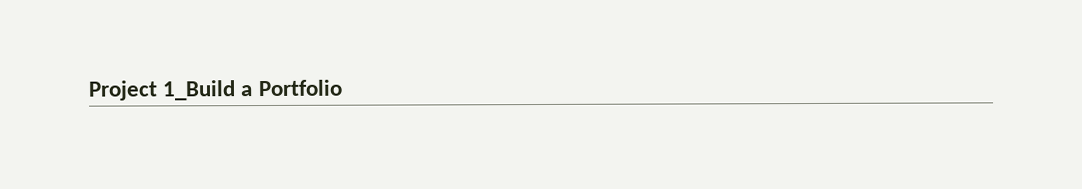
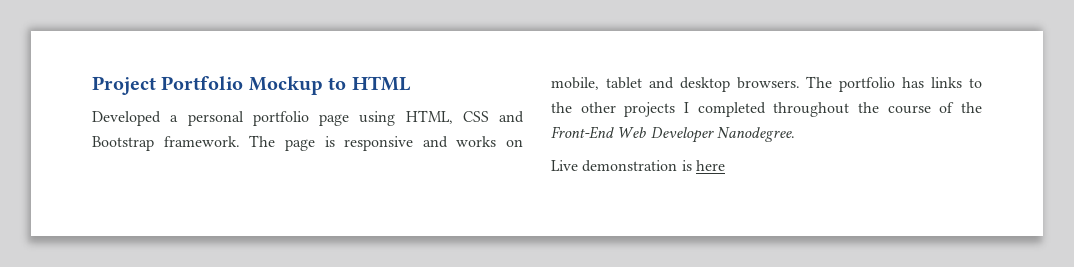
[162,79,343,101] 1_Build a Portfolio -> [161,76,411,95] [92,110,524,126] [92,135,523,151] [551,76,983,92] [551,102,982,117] [551,126,795,143] [551,160,725,172] Portfolio Mockup to HTML // Developed a personal portfolio page using HTML, CSS and Bootstrap framework. The page is responsive and works on mobile, tablet and desktop browsers. The portfolio has links to the other projects I completed throughout the course of the Front-End Web Developer Nanodegree. // Live demonstration is here

